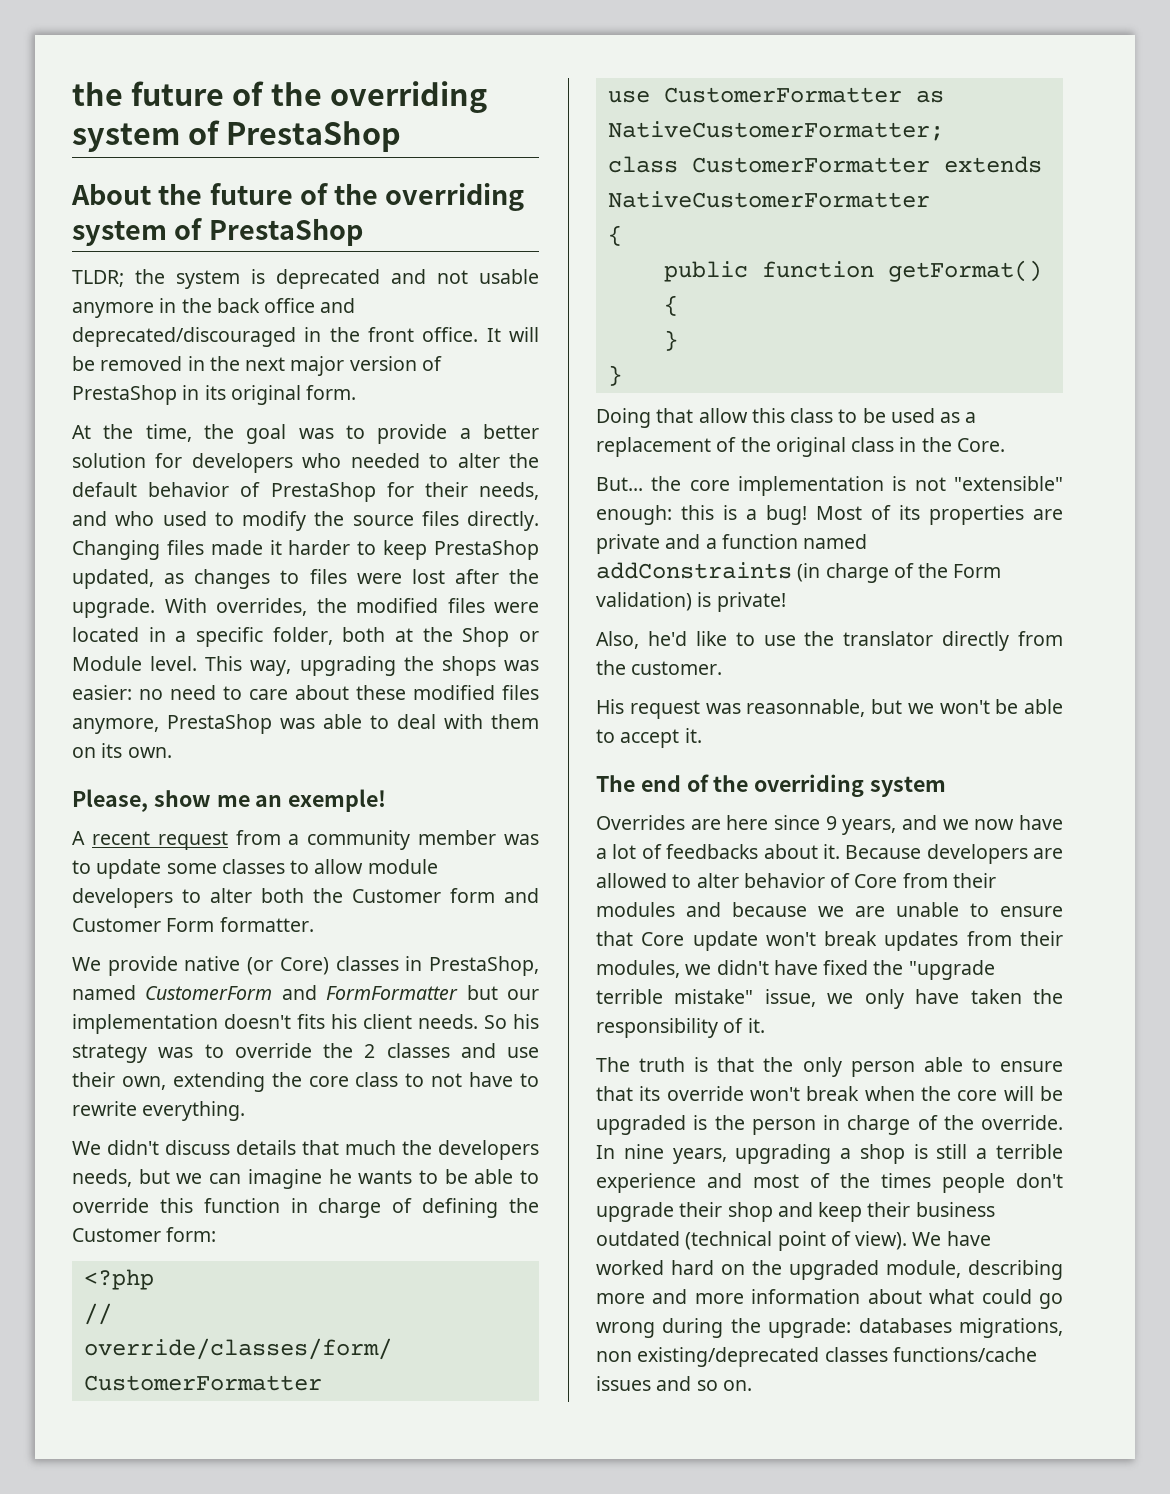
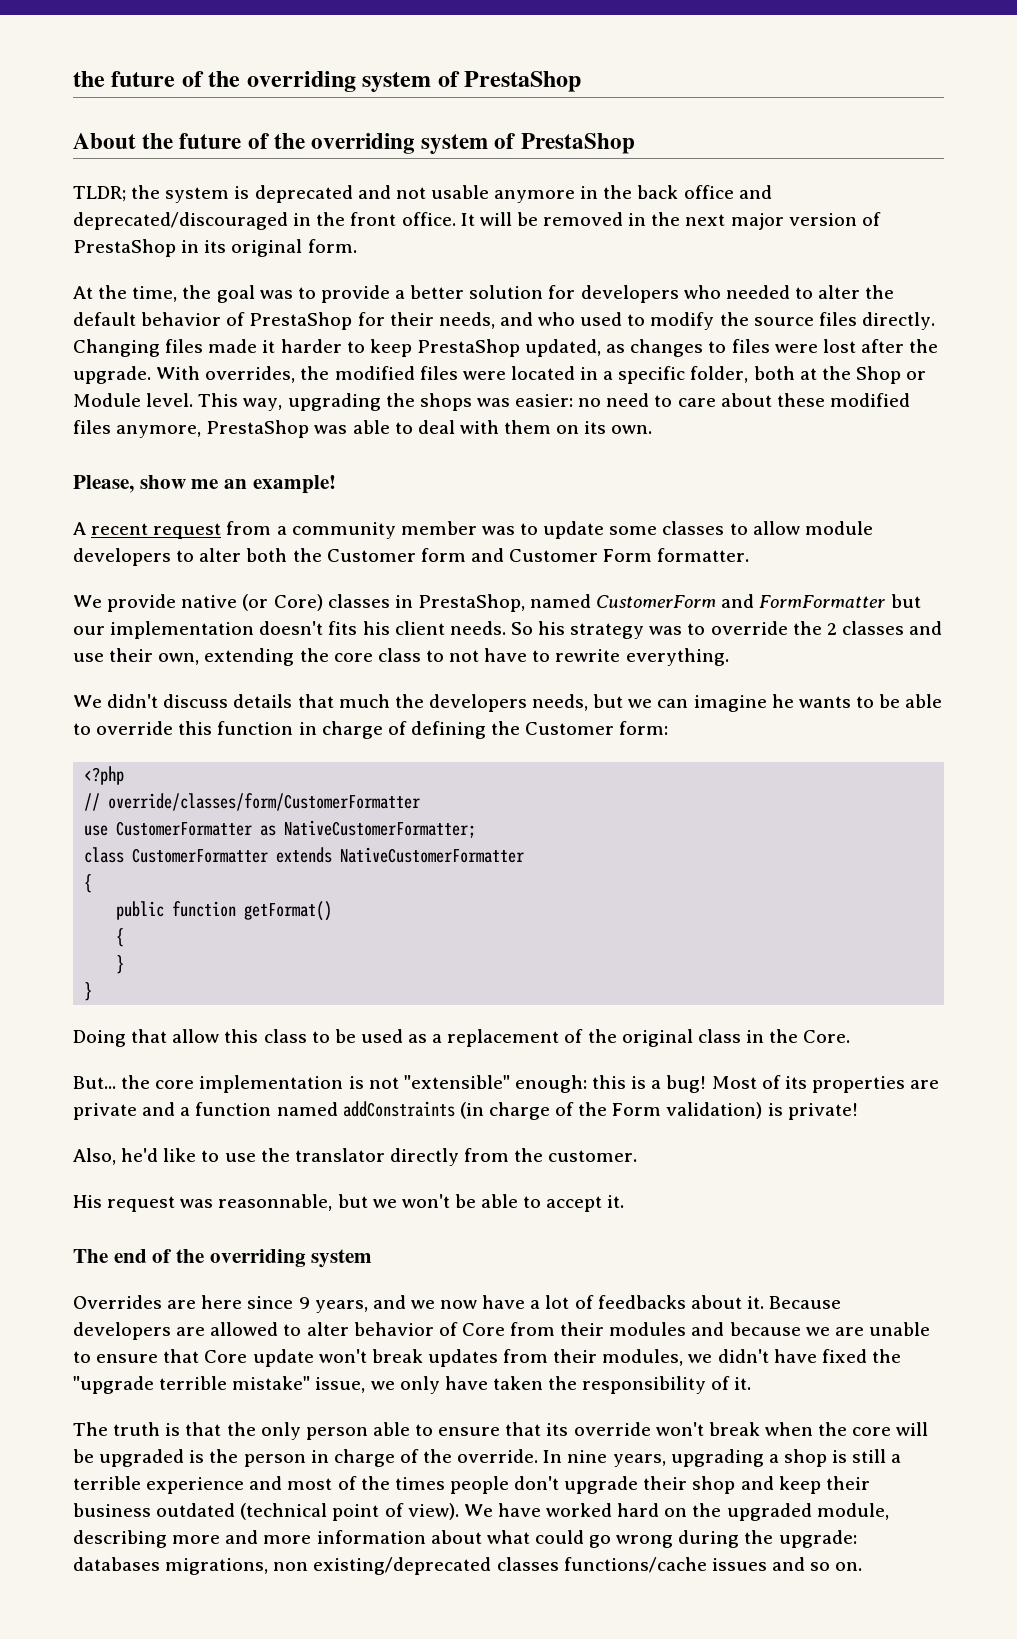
[288,789,387,812] exemple! -> [252,475,336,494] example!

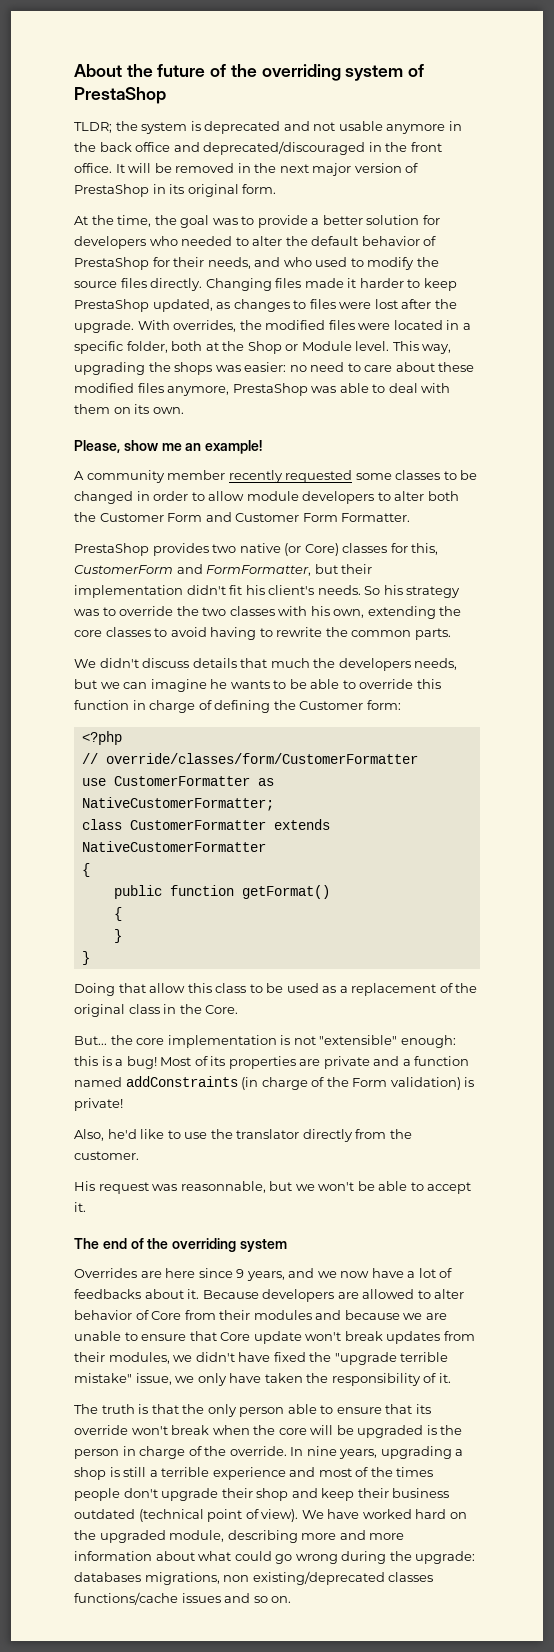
[73,71,582,92] the future of the overriding system of PrestaShop // -> (74, 70) none
[91,521,725,539] recent request from a community member was to update some classes -> [86,470,478,483] [74,491,189,504] community member recently requested some classes to be changed in order
[420,548,466,562] form -> [167,513,203,522] Form
[657,548,750,562] [73,594,921,612] [73,621,445,639] formatter. // We provide native (or Core) classes in PrestaShop, named CustomerForm and FormFormatter but our implementation doesn't fits his client -> [341,513,411,522] [74,543,439,556] [74,564,373,576] [74,585,315,598] Formatter. // PrestaShop provides two native (or Core) classes for this, CustomerForm and FormFormatter, but their implementation didn't fit his client's
[826,621,943,635] [73,648,729,666] 2 classes and use their own, extending the core class to not have to rewrite everything. -> [202,606,462,619] [74,627,451,640] two classes with his own, extending the core classes to avoid having to rewrite the common parts.

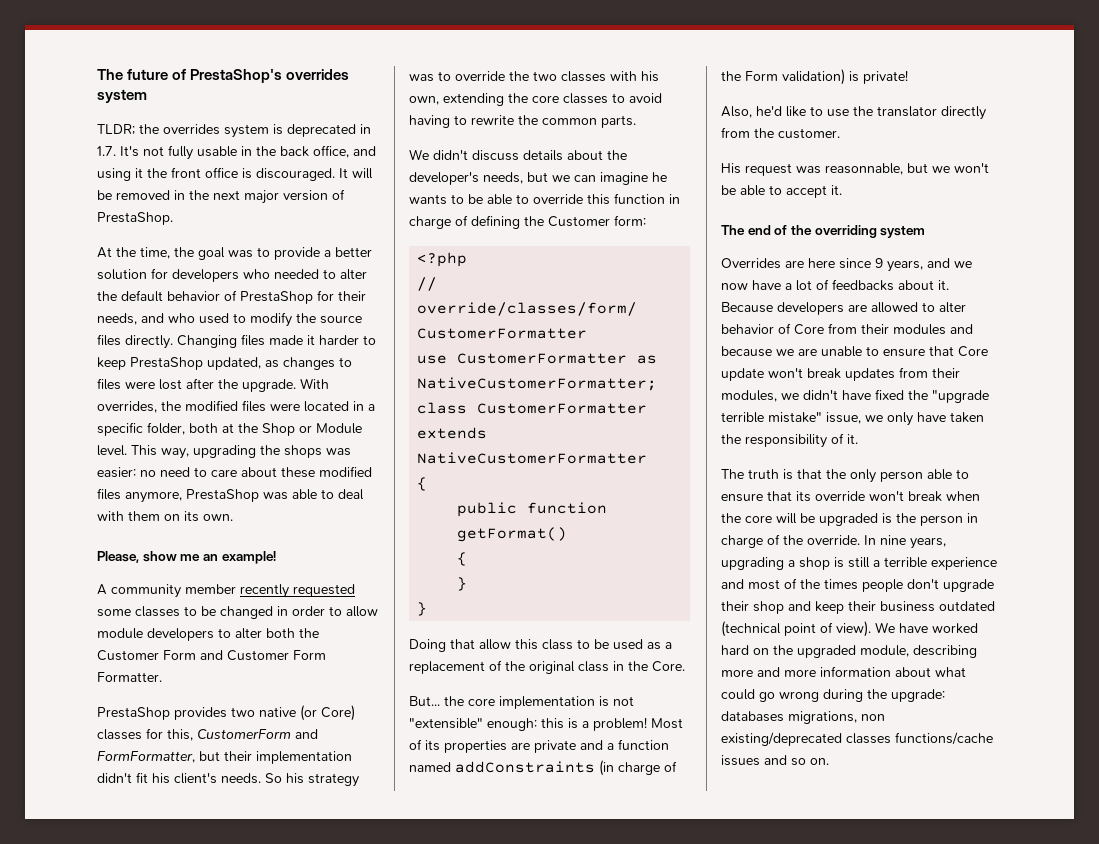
[74,64,425,81] [74,87,166,104] About the future of the overriding system of PrestaShop -> [97,69,350,83] [97,89,147,103] The future of PrestaShop's overrides system
(138, 126) none -> [163,124,220,135] overrides
[283,121,462,134] [74,141,442,155] [74,163,112,173] and not usable anymore in the back office and deprecated/discouraged in the front office. -> [360,124,371,134] [97,145,376,160] [97,167,335,181] in 1.7. It's not fully usable in the back office, and using it the front office is discouraged.
[74,184,277,197] PrestaShop in its original form. -> [97,212,173,225] PrestaShop.
[240,658,411,671] that much the developers -> [567,150,627,160] [409,172,479,185] about the developer's
[126,1056,157,1069] bug! -> [593,717,647,731] problem!

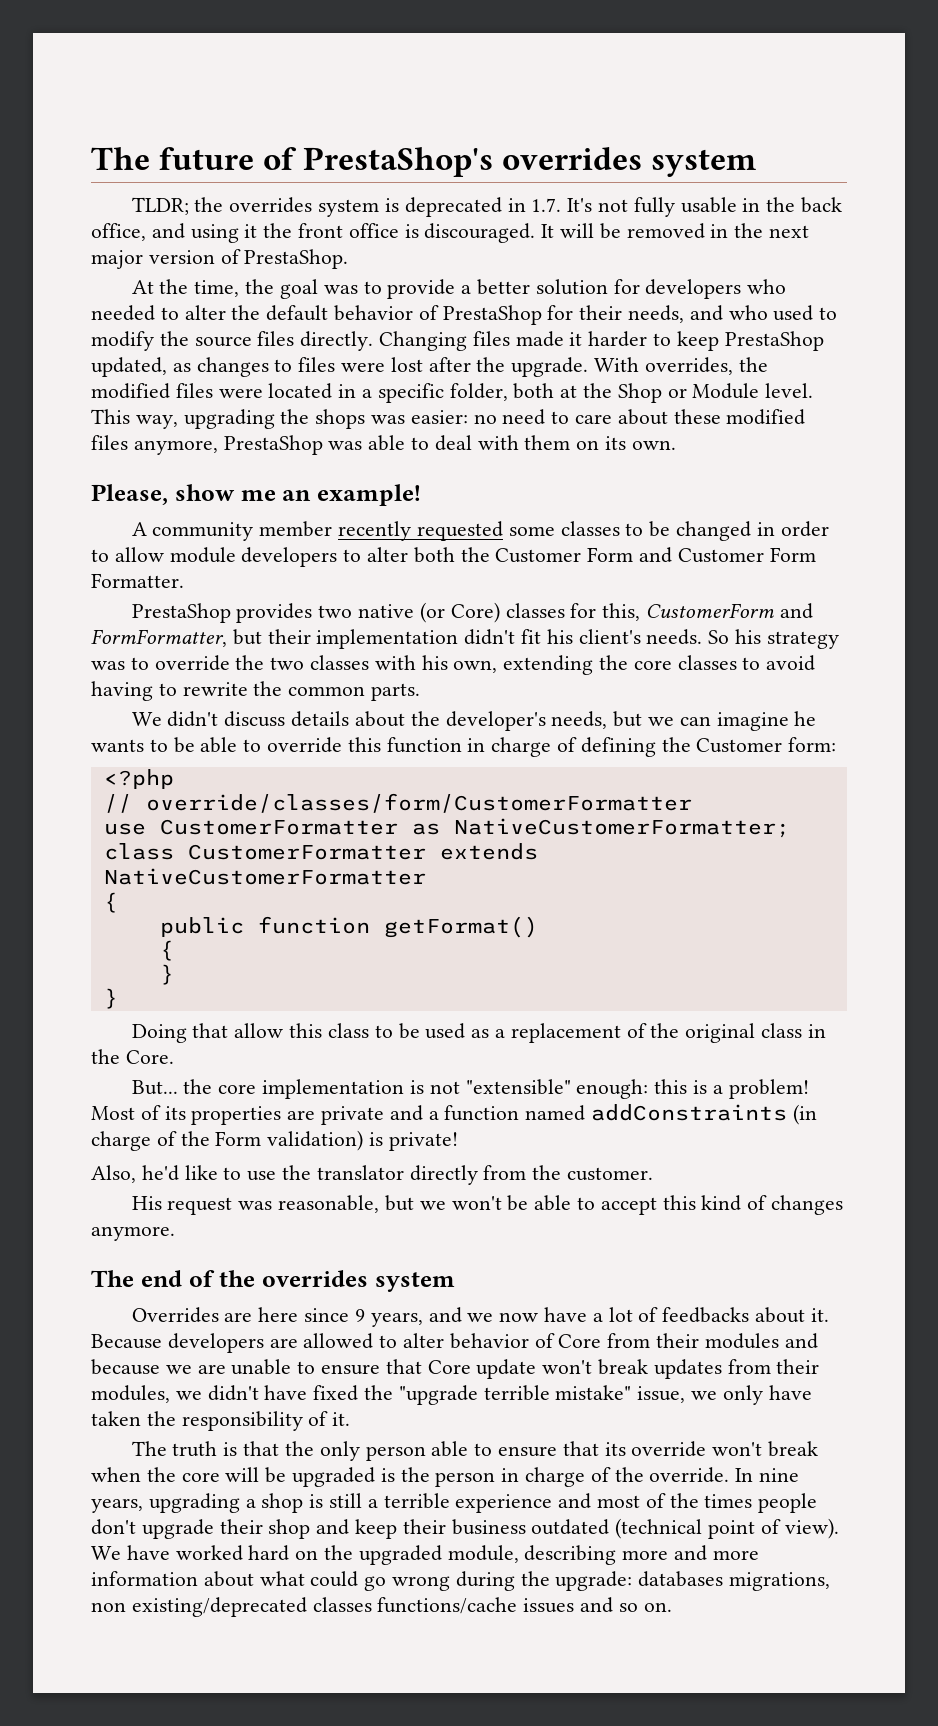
[825,163,903,175] reasonnable, -> [278,1195,380,1213] reasonable,
[831,185,842,195] it. -> [662,1195,843,1215] [91,1226,175,1241] this kind of changes anymore.
[814,225,877,238] overriding -> [262,1270,368,1287] overrides

